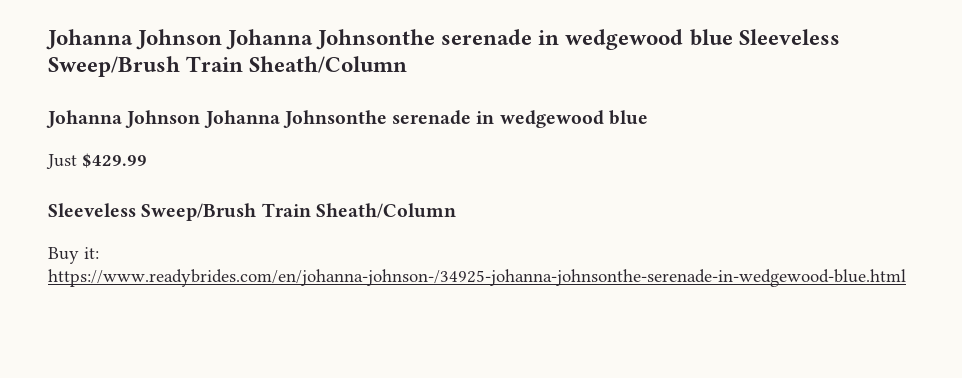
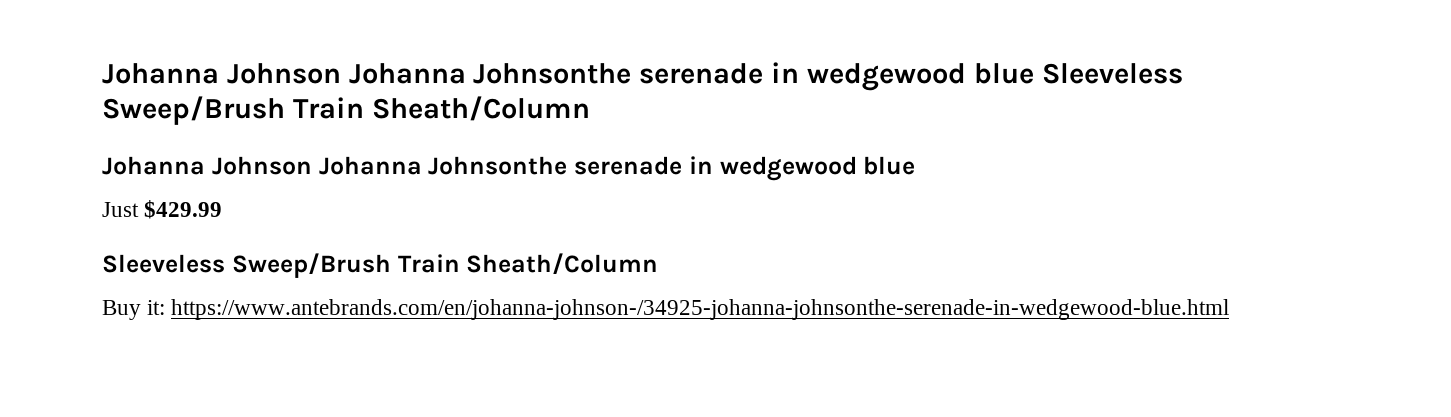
[48,269,906,287] https://www.readybrides.com/en/johanna-johnson-/34925-johanna-johnsonthe-serenade-in-wedgewood-blue.html -> [171,299,1230,320] https://www.antebrands.com/en/johanna-johnson-/34925-johanna-johnsonthe-serenade-in-wedgewood-blue.html

